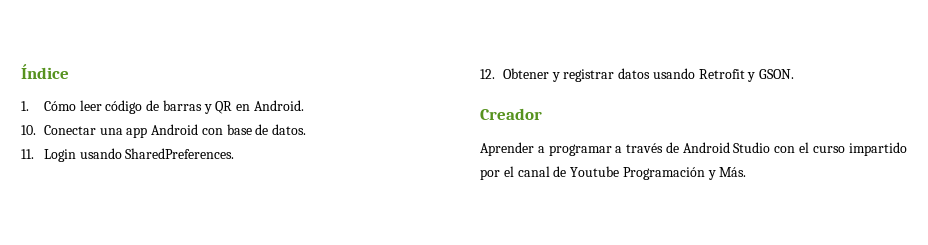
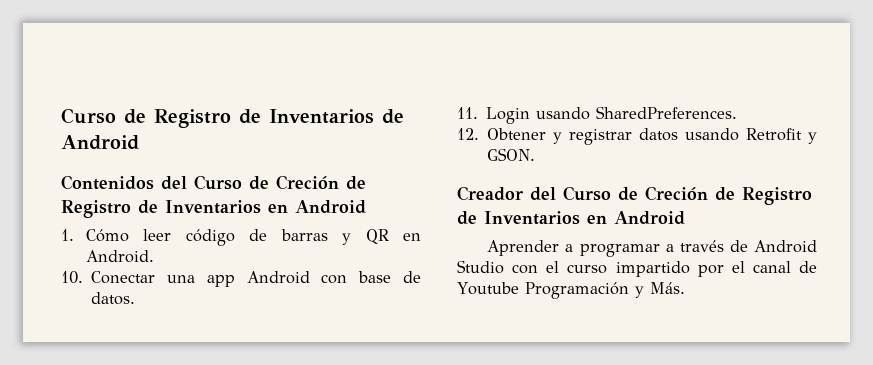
[21,64,69,79] Índice -> [61,108,404,128] [61,135,139,150] [61,175,366,190] [61,200,366,218] Curso de Registro de Inventarios de Android // Contenidos del Curso de Creción de Registro de Inventarios en Android
(542, 114) none -> [530,186,812,205] [457,211,685,225] del Curso de Creción de Registro de Inventarios en Android

